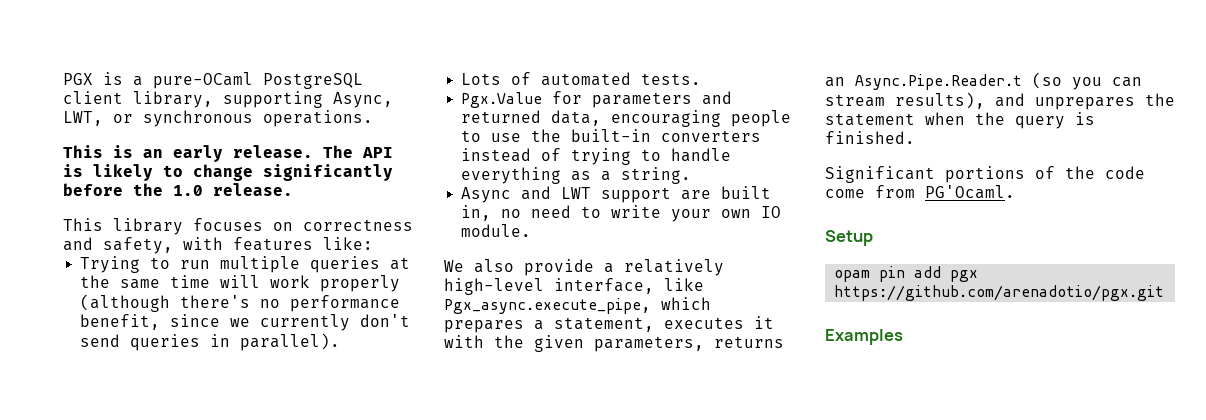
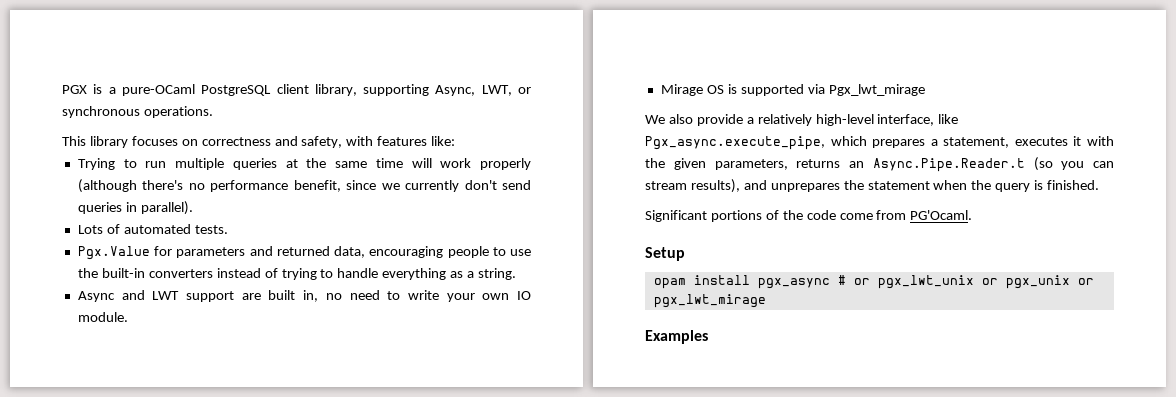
[63,145,393,162] [63,164,393,181] [63,183,293,196] // This is an early release. The API is likely to change significantly before the 1.0 release. -> (213, 112) none
(532, 230) none -> [660,84,925,96] // Mirage OS is supported via Pgx_lwt_mirage
[879,266,979,282] [834,285,1165,301] pin add pgx https://github.com/arenadotio/pgx.git -> [693,275,1094,289] [653,294,766,308] install pgx_async # or pgx_lwt_unix or pgx_unix or pgx_lwt_mirage

